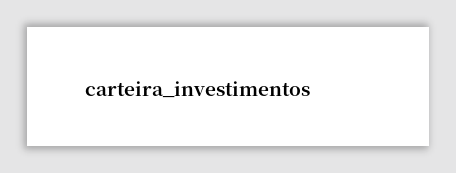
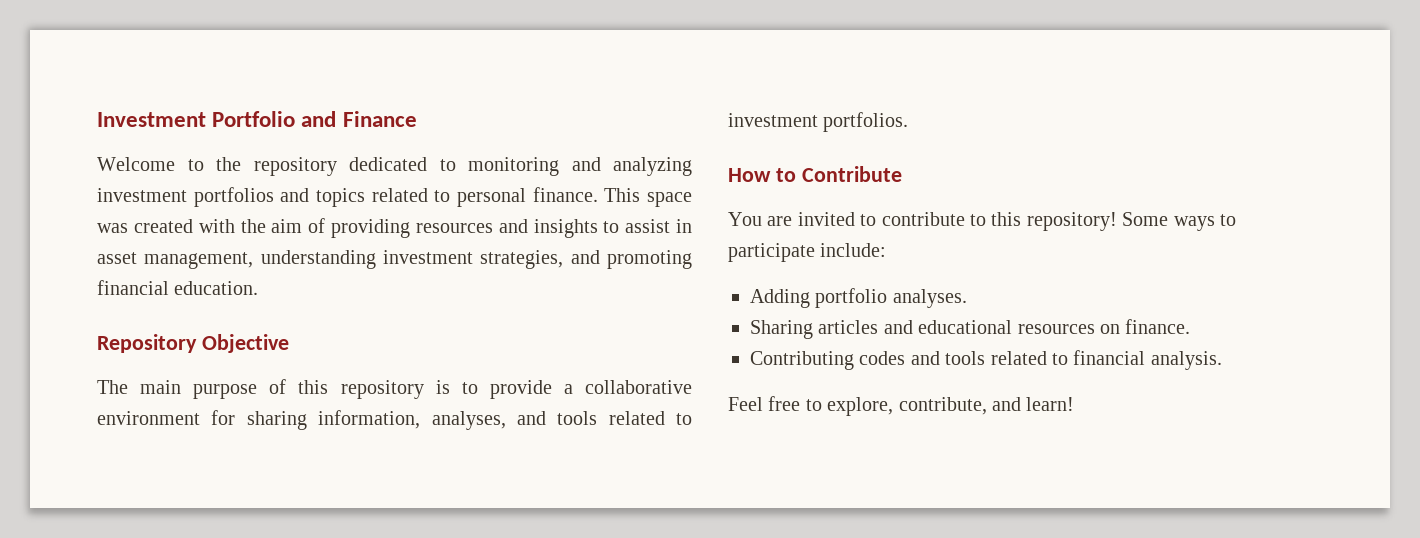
[85,81,310,98] carteira_investimentos -> [97,111,417,127] [97,157,692,176] [97,187,693,207] [97,218,692,238] [97,250,692,269] [97,280,259,295] [97,334,289,353] [97,379,693,399] [97,410,692,430] [728,112,909,132] [728,166,902,182] [728,212,1236,231] [728,243,887,262] [750,288,967,308] [750,319,1191,339] [750,350,1222,370] [728,396,1075,416] Investment Portfolio and Finance // Welcome to the repository dedicated to monitoring and analyzing investment portfolios and topics related to personal finance. This space was created with the aim of providing resources and insights to assist in asset management, understanding investment strategies, and promoting financial education. // Repository Objective // The main purpose of this repository is to provide a collaborative environment for sharing information, analyses, and tools related to investment portfolios. // How to Contribute // You are invited to contribute to this repository! Some ways to participate include: // Adding portfolio analyses. // Sharing articles and educational resources on finance. // Contributing codes and tools related to financial analysis. // Feel free to explore, contribute, and learn!

